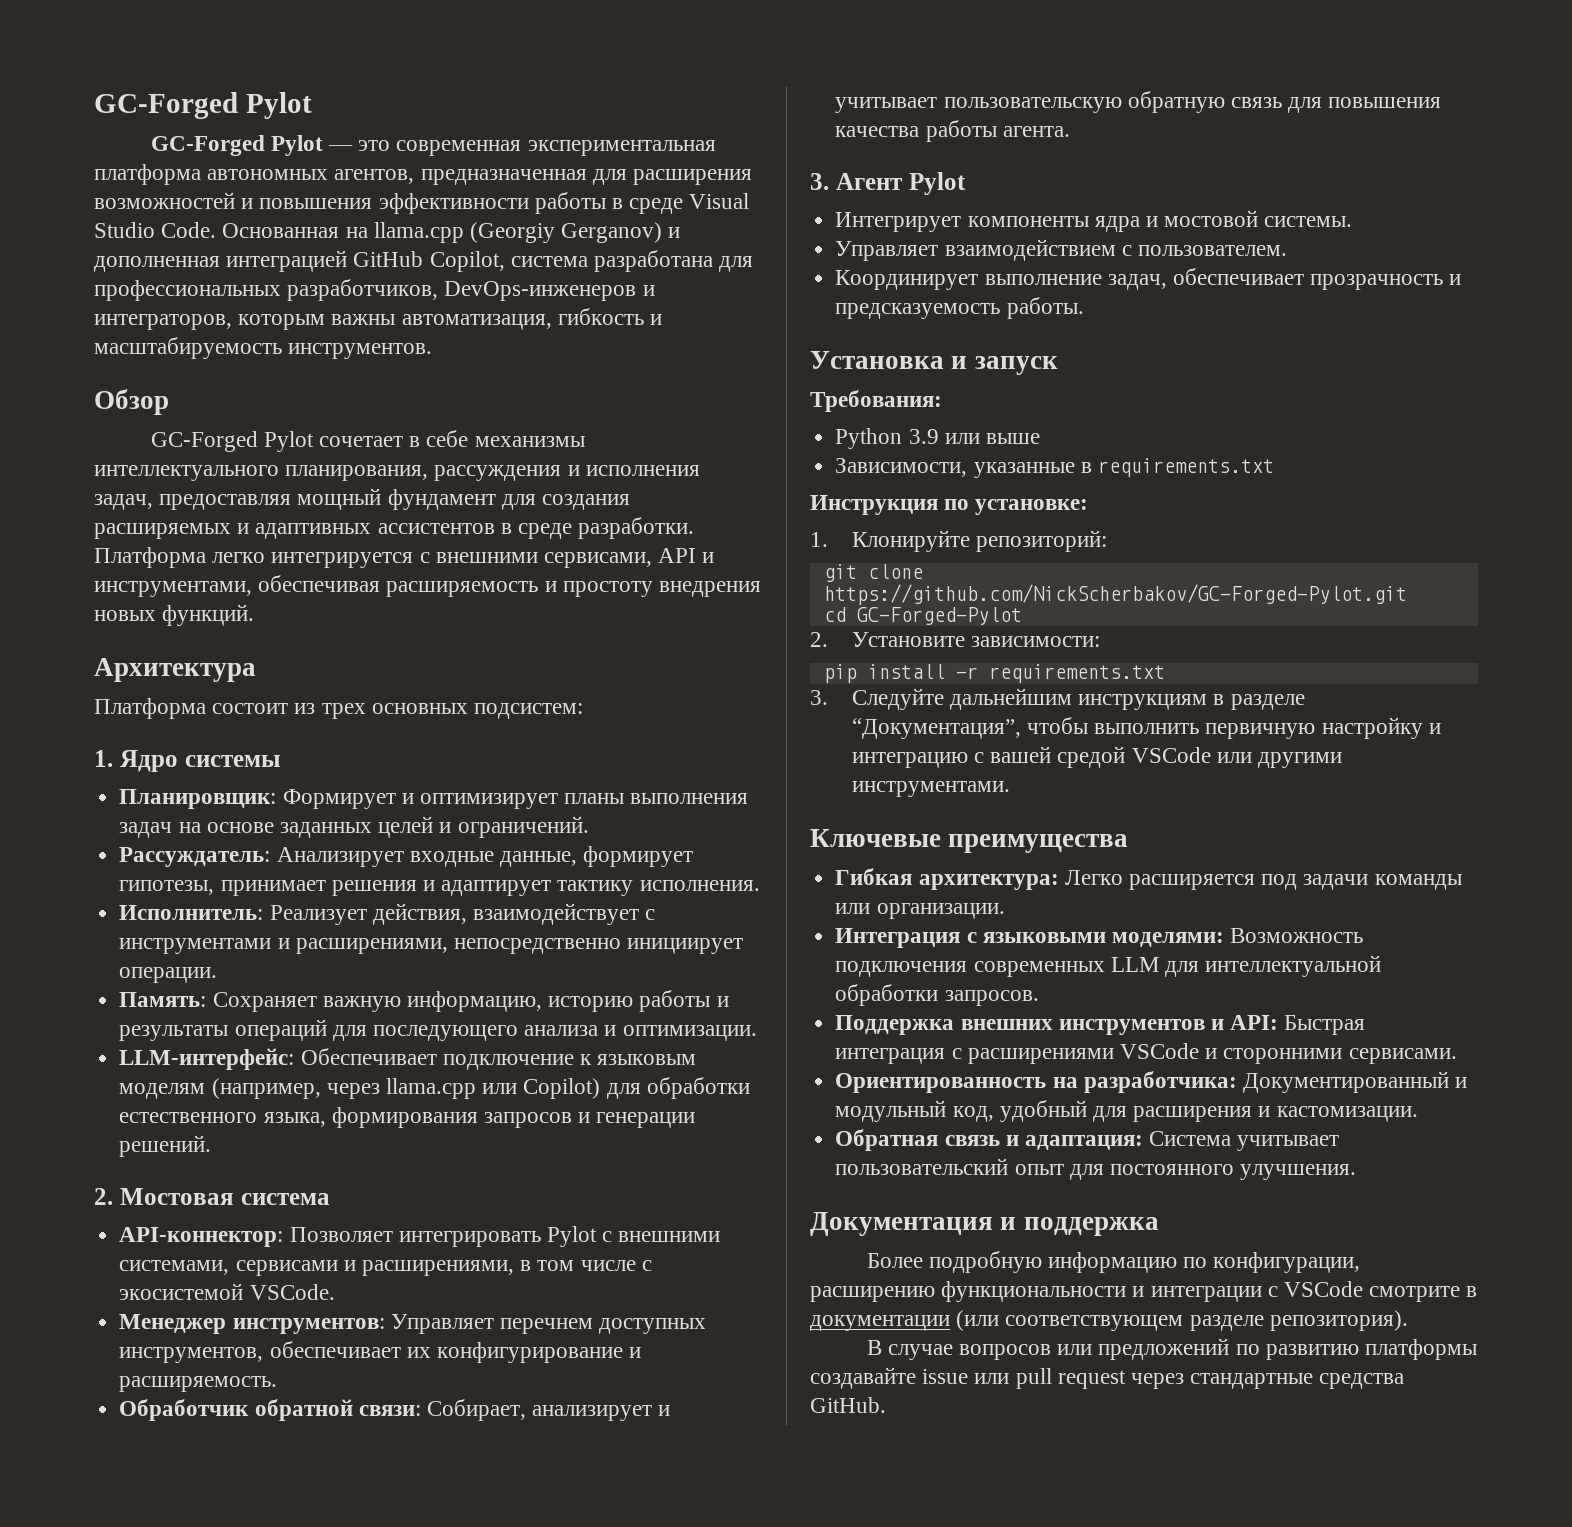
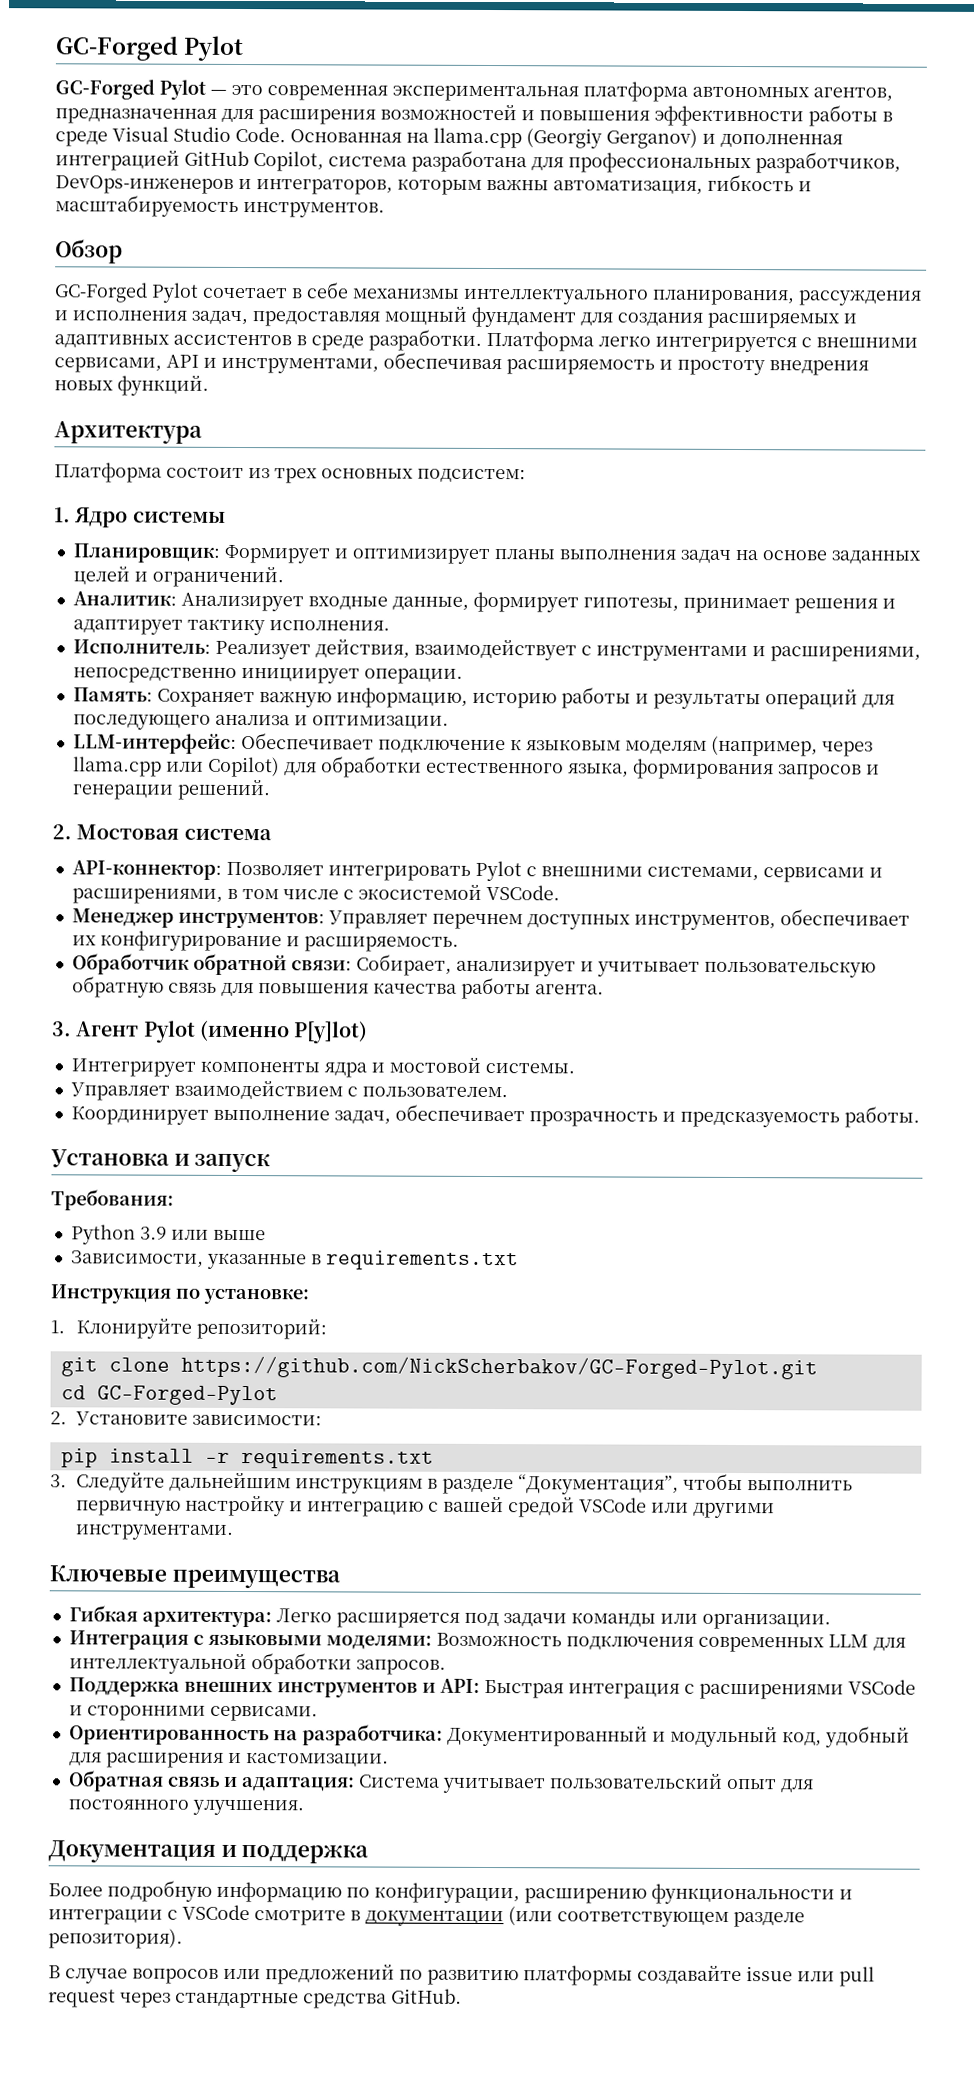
[119,847,271,867] Рассуждатель: -> [72,591,177,606] Аналитик:
(966, 183) none -> [198,1020,369,1044] (именно P[y]lot)

